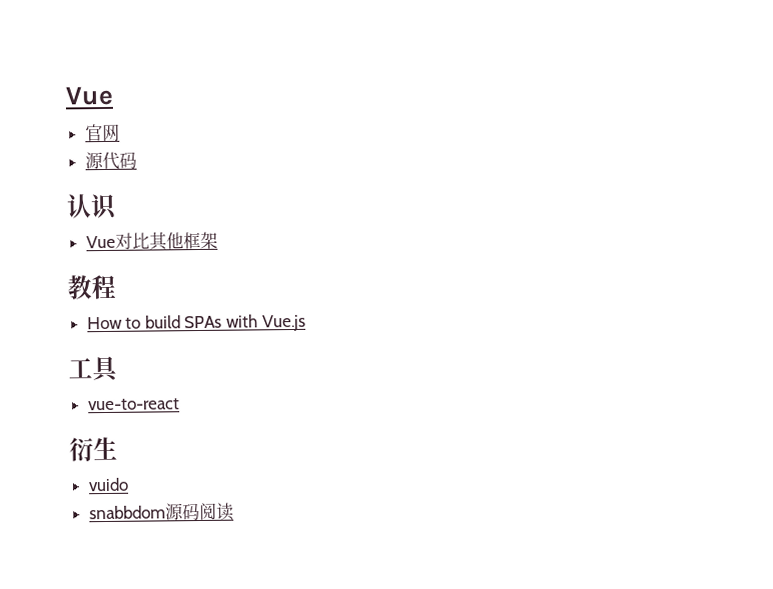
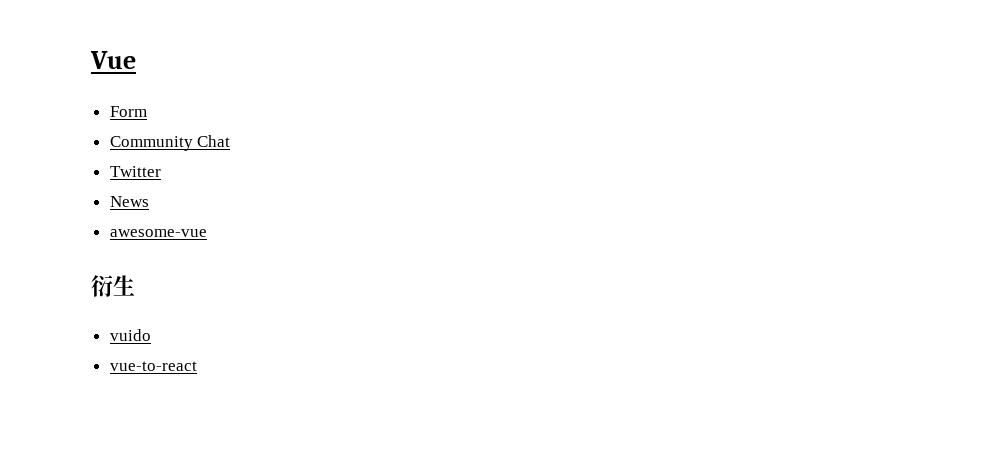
[84,123,120,143] [84,151,137,171] [66,193,118,221] [85,231,218,251] [67,274,117,300] [86,314,306,332] [68,355,120,383] [87,398,180,411] 官网 // 源代码 // 认识 // Vue对比其他框架 // 教程 // How to build SPAs with Vue.js // 工具 // vue-to-react -> [109,106,147,117] [109,135,231,151] [109,166,161,177] [109,196,149,207] [109,229,207,237] Form // Community Chat // Twitter // News // awesome-vue
[88,502,234,521] snabbdom源码阅读 -> [109,361,197,371] vue-to-react

